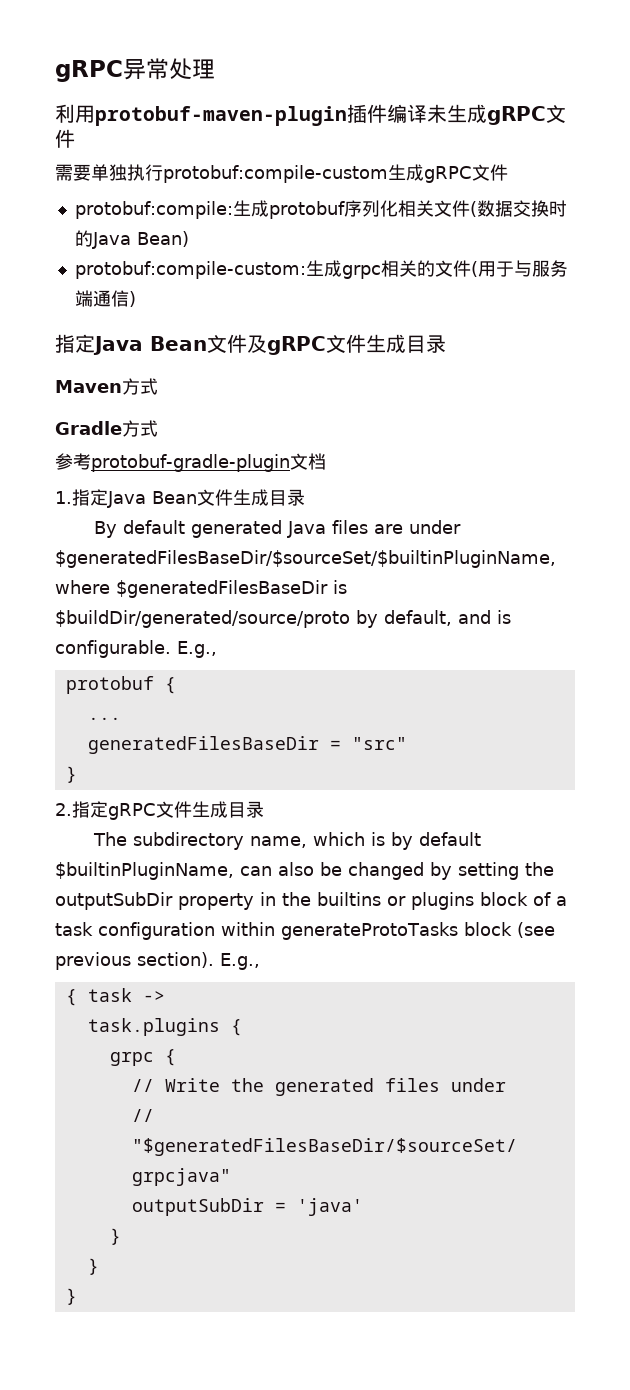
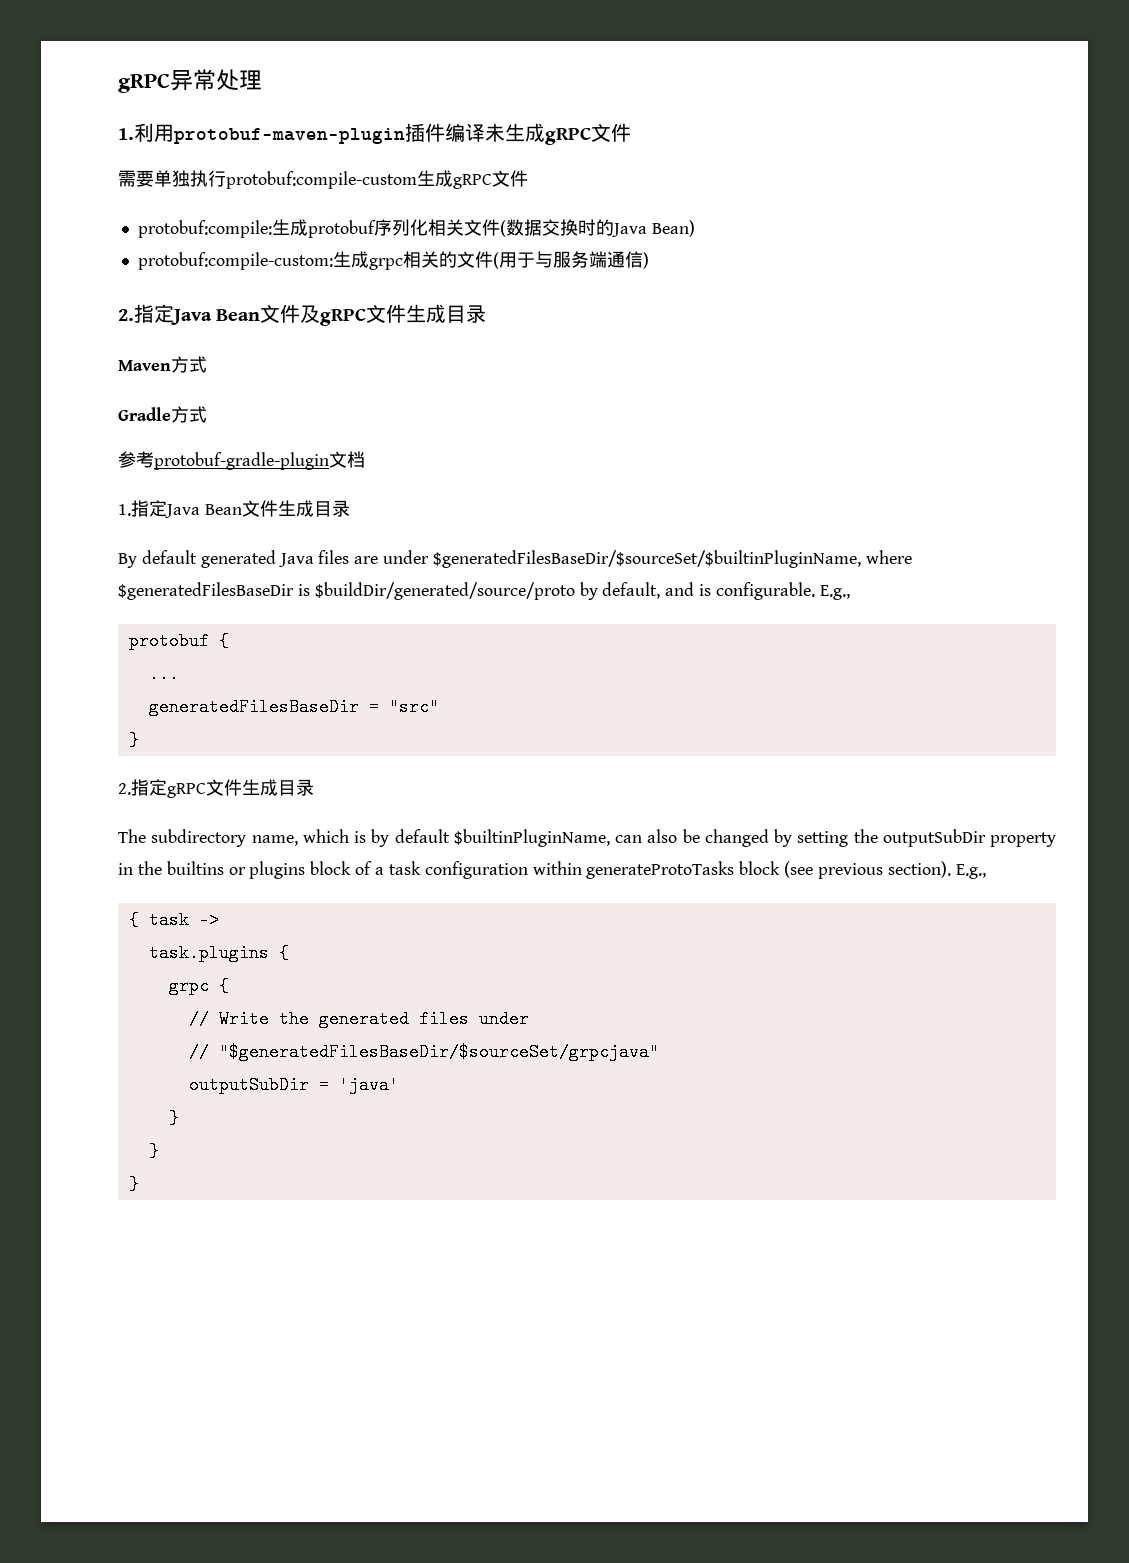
(215, 69) none -> [118,128,134,140] 1.
(136, 299) none -> [118,309,134,321] 2.

